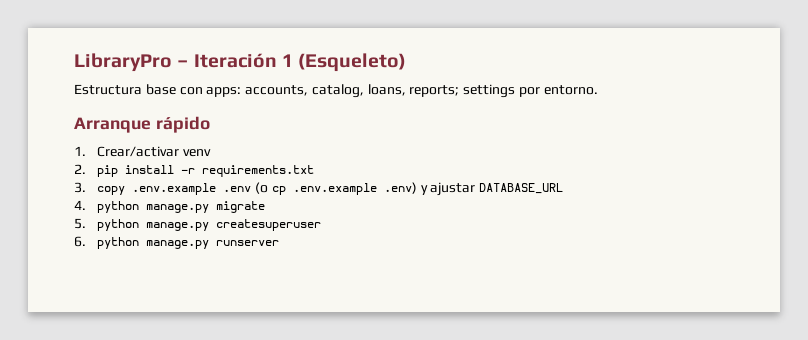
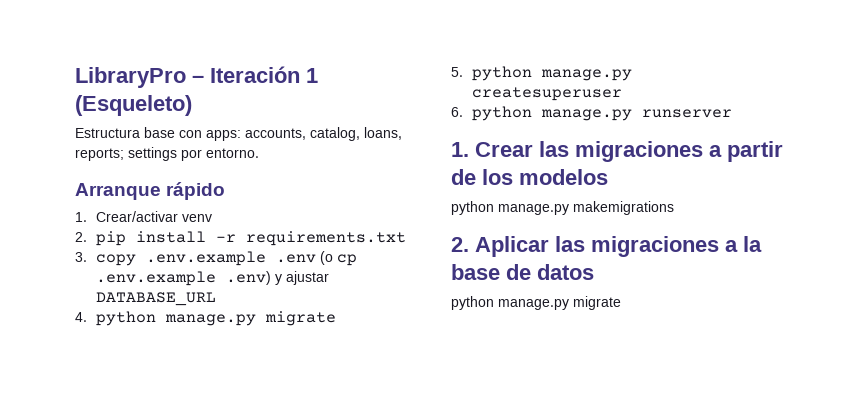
(280, 243) none -> [451,141,783,162] [451,169,608,185] [451,201,674,215] [451,236,762,257] [451,264,594,280] [451,296,621,310] // 1. Crear las migraciones a partir de los modelos // python manage.py makemigrations // 2. Aplicar las migraciones a la base de datos // python manage.py migrate

